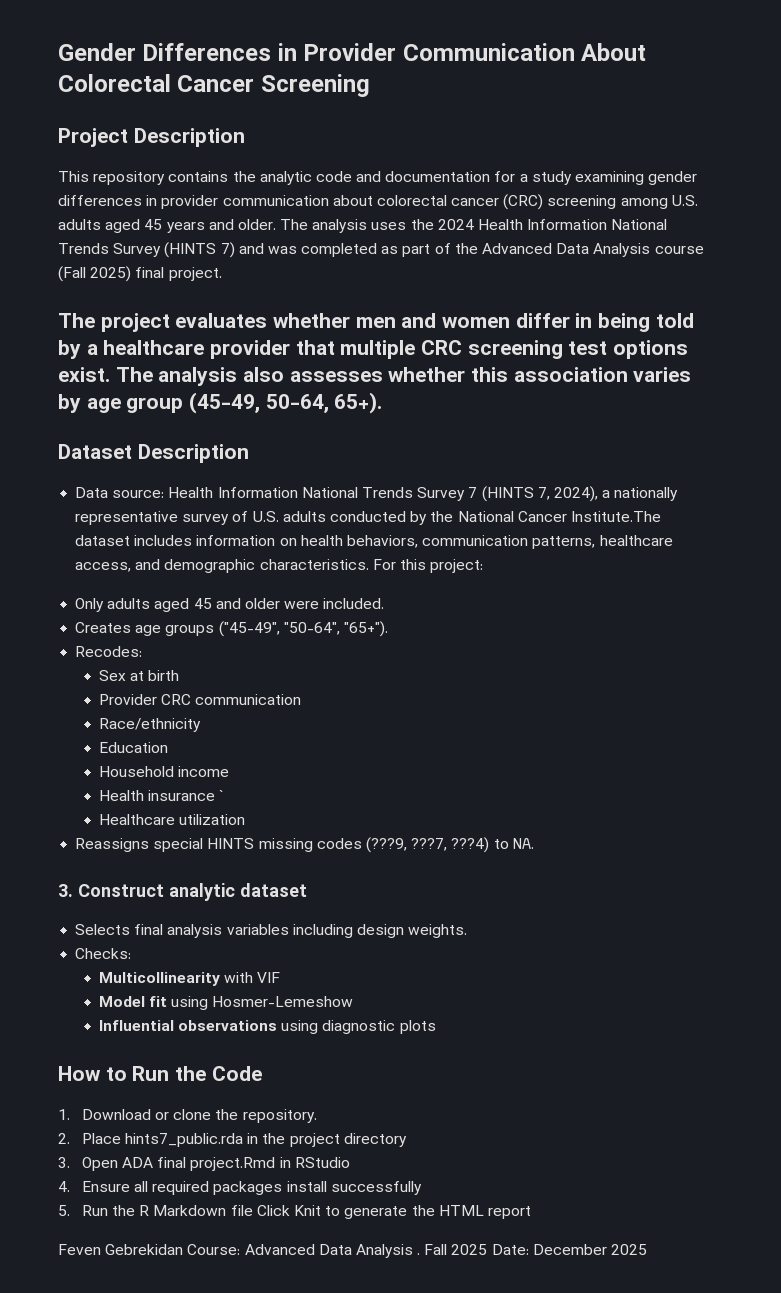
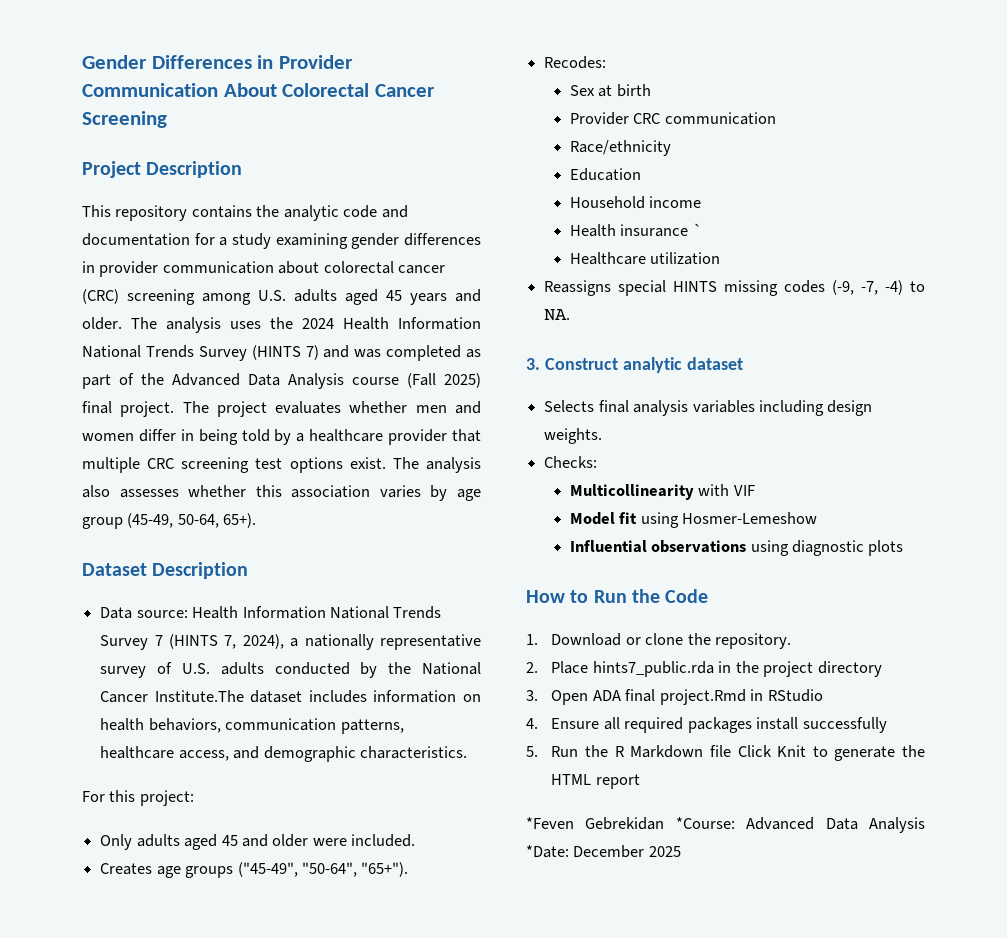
(222, 274) // -> (175, 409) none
(369, 564) none -> (467, 752) //
[365,837,490,853] (???9, ???7, ???4) -> [832,280,904,295] (-9, -7, -4)
[58,1244,529,1258] Feven Gebrekidan Course: Advanced Data Analysis . Fall 2025 Date: -> [526,817,925,833] [526,845,569,858] *Feven Gebrekidan *Course: Advanced Data Analysis *Date:

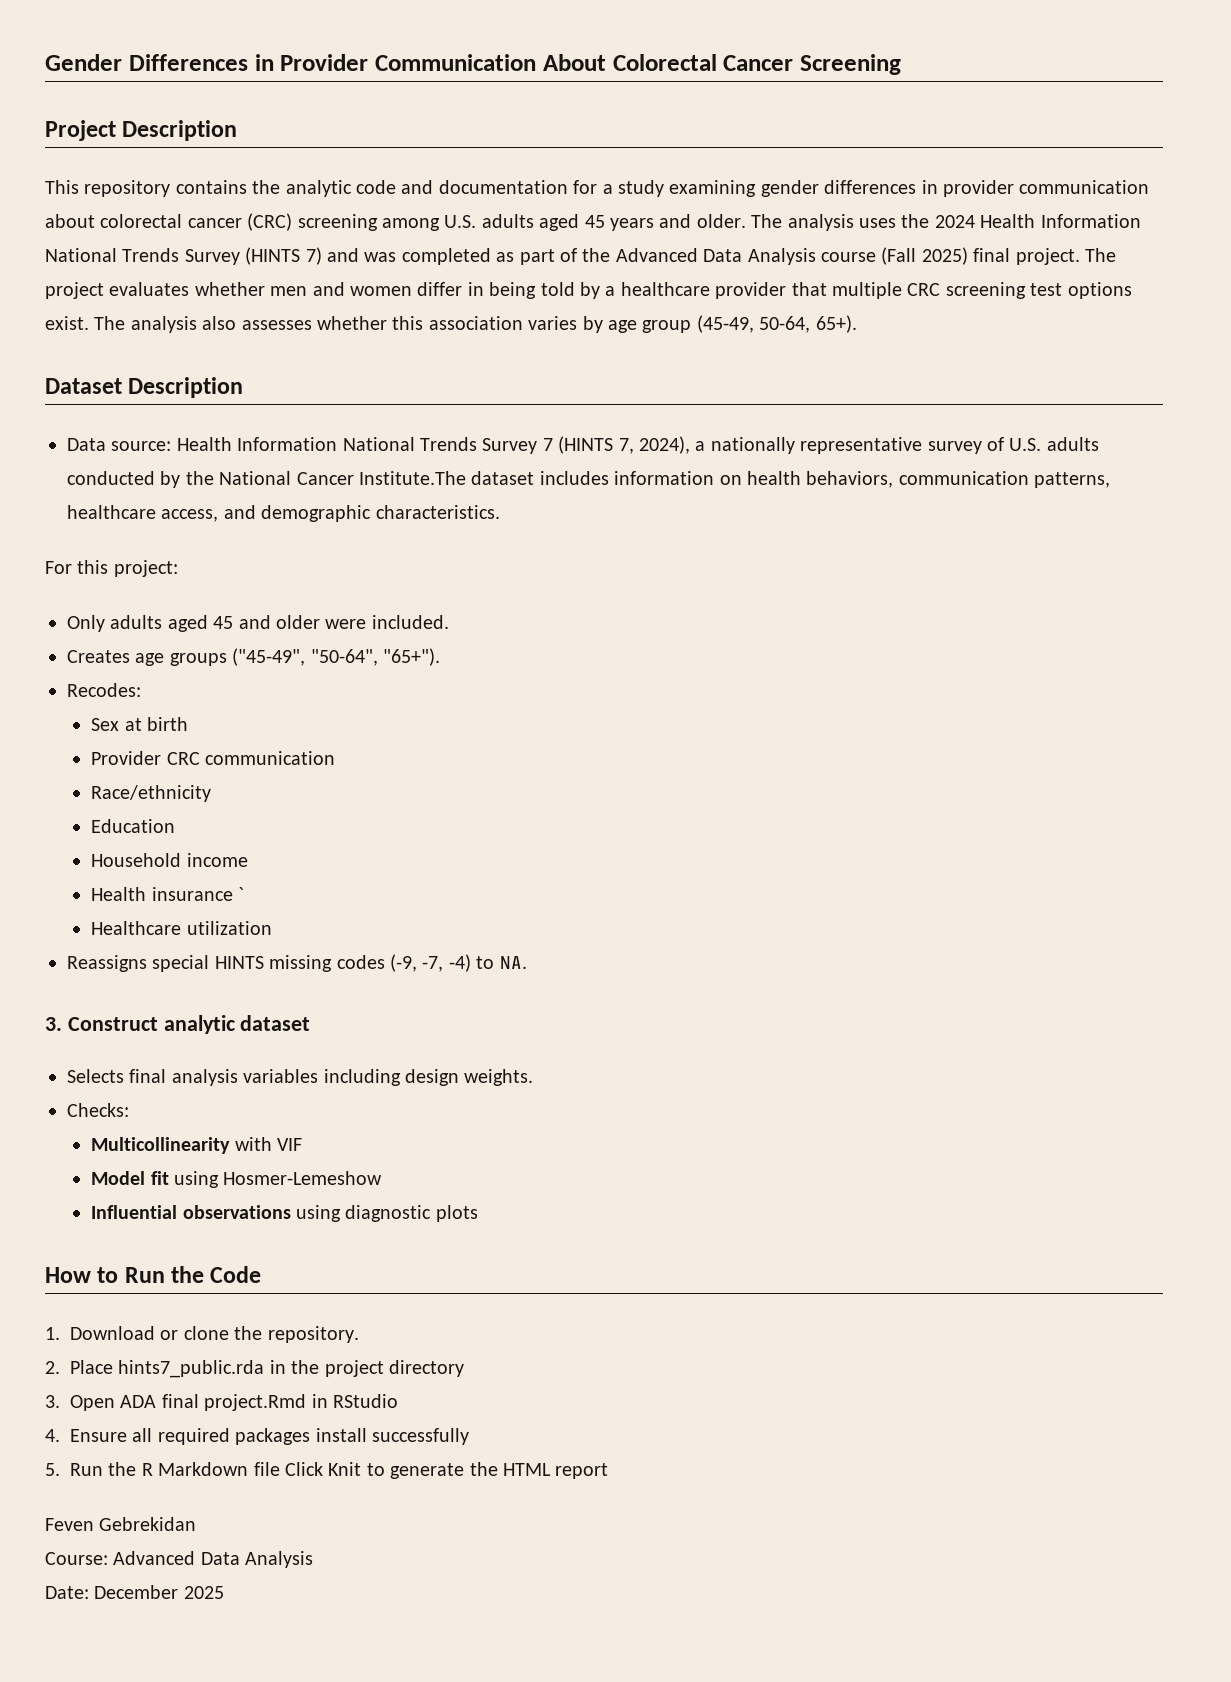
[526,817,574,829] *Feven -> [45,1518,94,1531] Feven
[675,817,925,833] [526,845,569,858] *Course: Advanced Data Analysis *Date: -> [45,1551,314,1568] [45,1586,89,1599] // Course: Advanced Data Analysis // Date:

